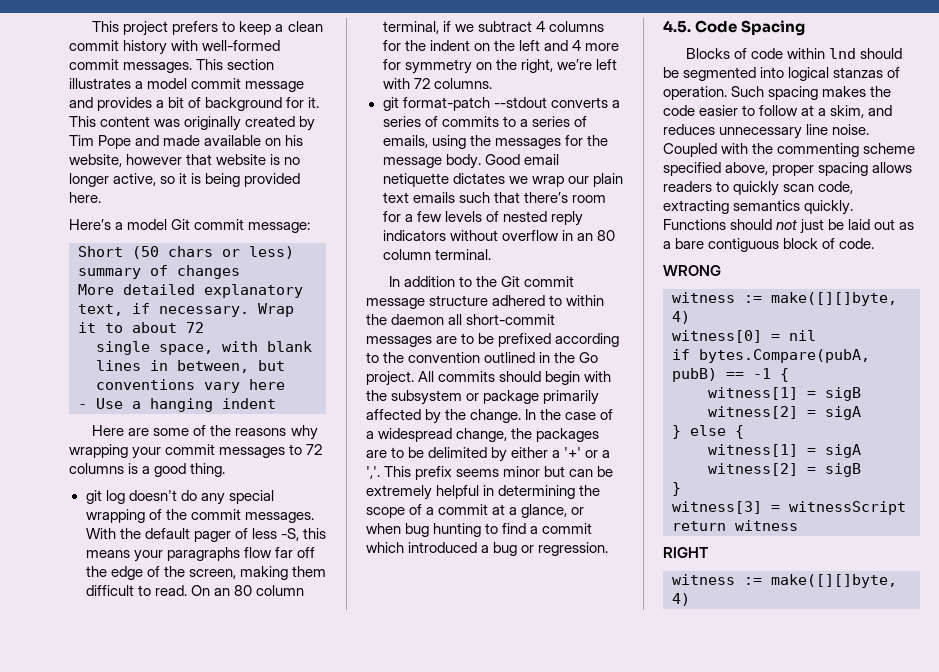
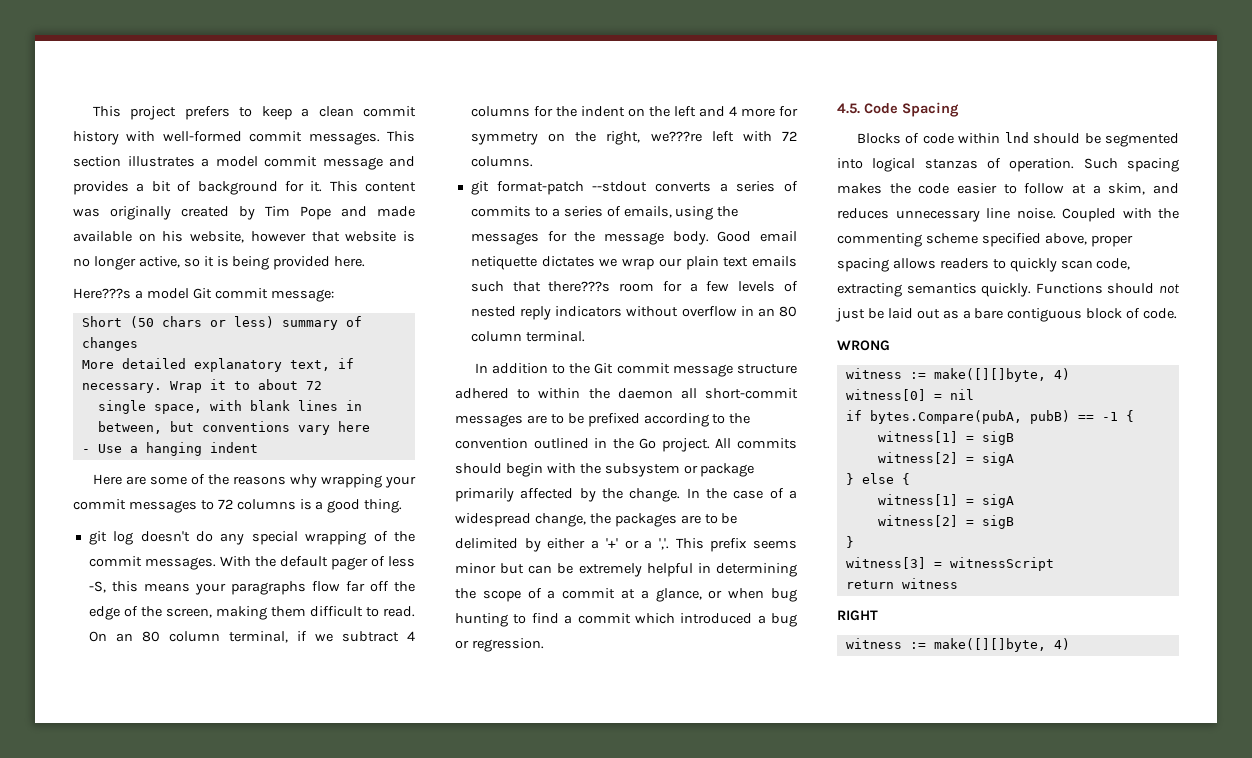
[69,219,111,230] Here’s -> [73,288,131,299] Here???s
[556,59,592,70] we’re -> [650,131,702,142] we???re
[523,192,568,203] there’s -> [548,281,611,292] there???s

